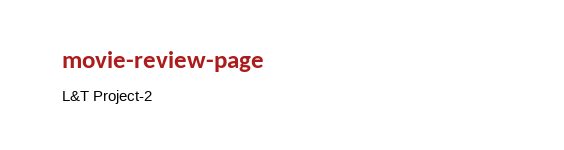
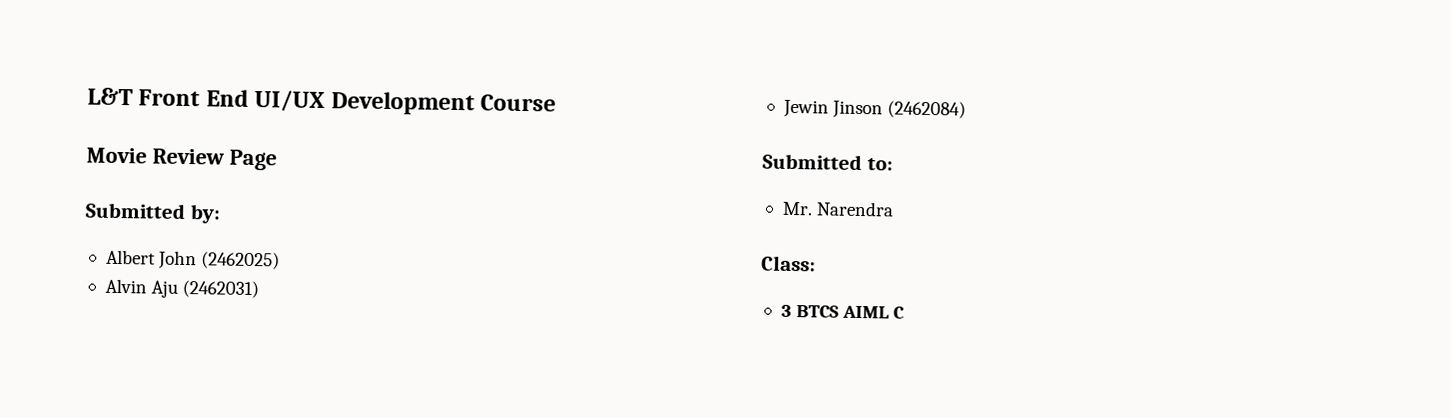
[62,51,264,72] [62,90,153,104] movie-review-page // L&T Project-2 -> [87,87,557,116] [86,147,277,171] [85,202,221,224] [105,249,281,270] [104,278,260,299] [782,99,967,119] [762,153,893,171] [781,201,895,217] [761,255,816,272] [780,304,906,319] L&T Front End UI/UX Development Course // Movie Review Page // Submitted by: // Albert John (2462025) // Alvin Aju (2462031) // Jewin Jinson (2462084) // Submitted to: // Mr. Narendra // Class: // 3 BTCS AIML C

